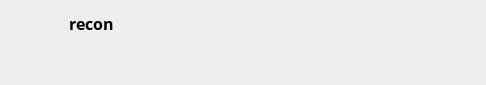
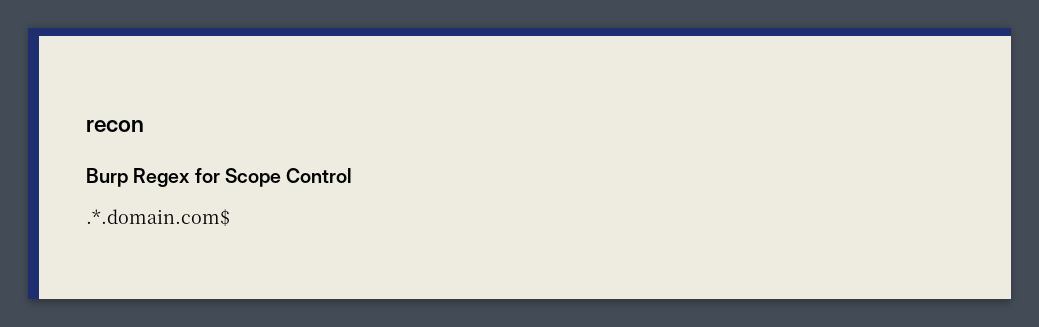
(114, 25) none -> [86,168,353,187] [86,209,230,226] // Burp Regex for Scope Control // .*.domain.com$

